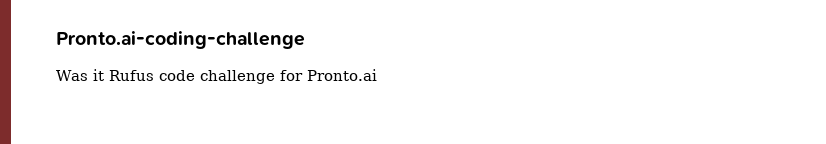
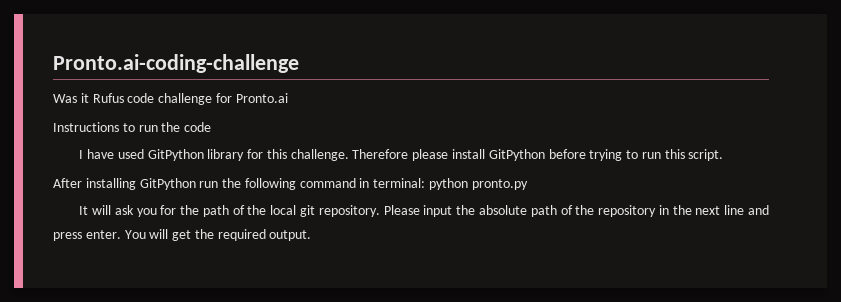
(377, 75) none -> [53,122,212,132] [79,149,724,161] [53,178,528,190] [79,205,770,217] [53,229,312,241] // Instructions to run the code // I have used GitPython library for this challenge. Therefore please install GitPython before trying to run this script. // After installing GitPython run the following command in terminal: python pronto.py // It will ask you for the path of the local git repository. Please input the absolute path of the repository in the next line and press enter. You will get the required output.

